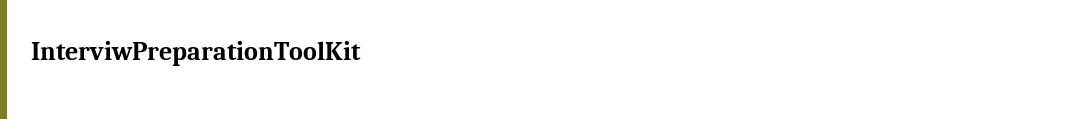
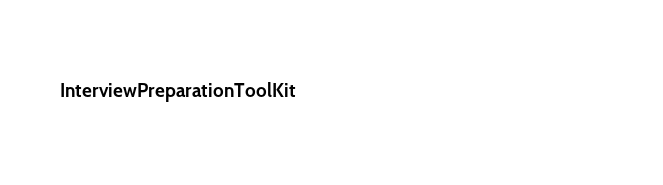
[31,41,361,66] InterviwPreparationToolKit -> [60,82,296,102] InterviewPreparationToolKit

